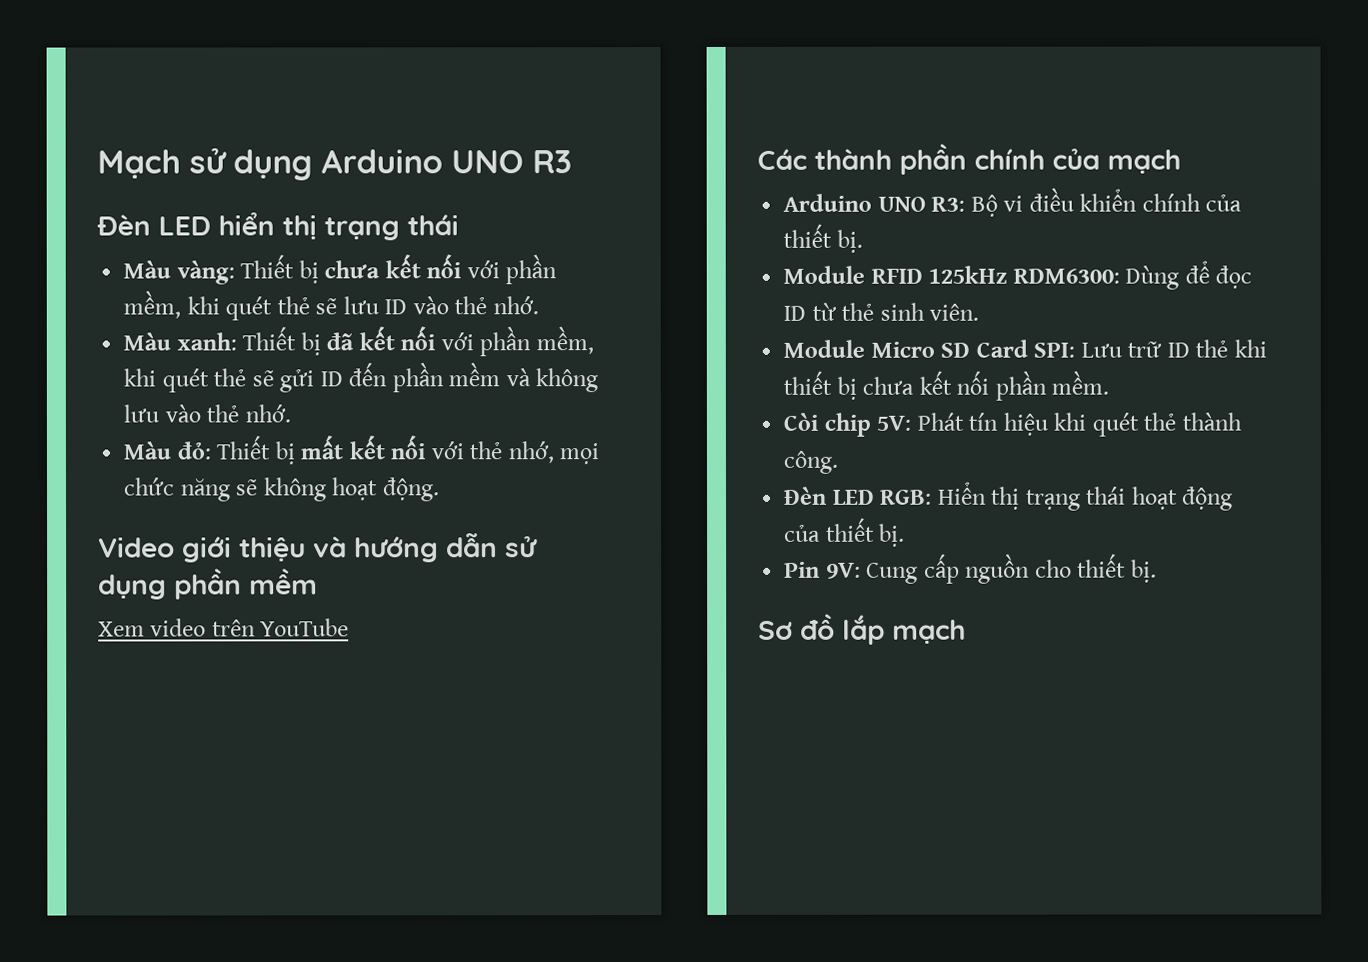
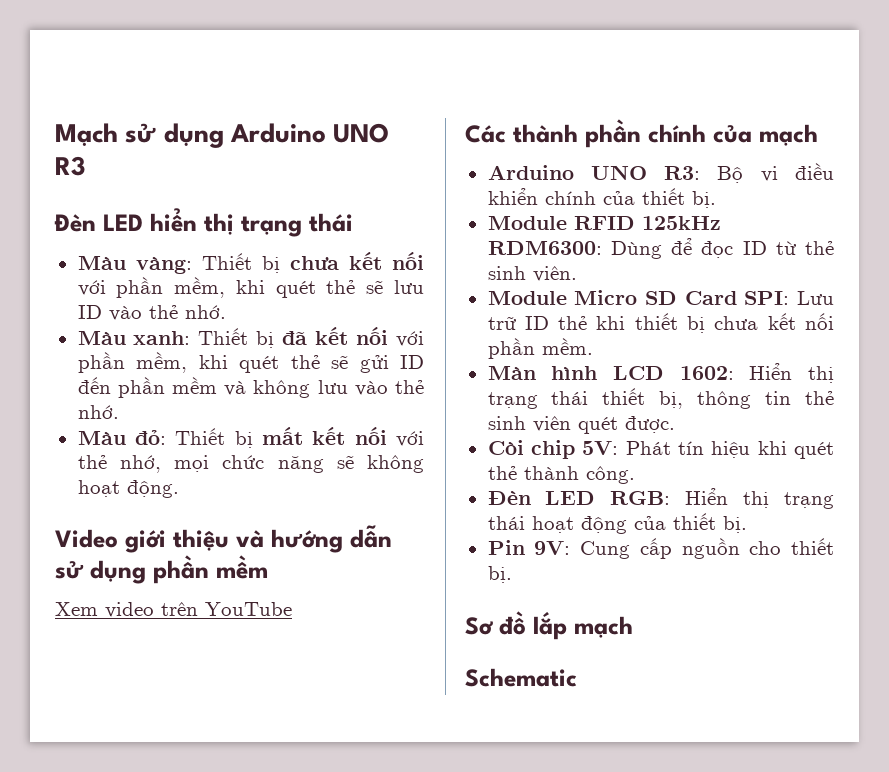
(1110, 382) none -> [487,363,834,383] [487,388,834,409] [487,416,675,434] // Màn hình LCD 1602: Hiển thị trạng thái thiết bị, thông tin thẻ sinh viên quét được.
(966, 631) none -> [465,668,577,687] // Schematic

